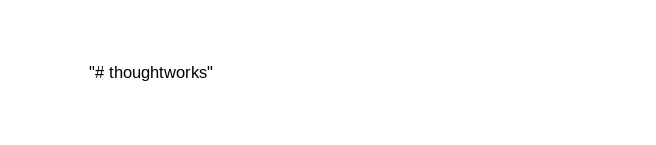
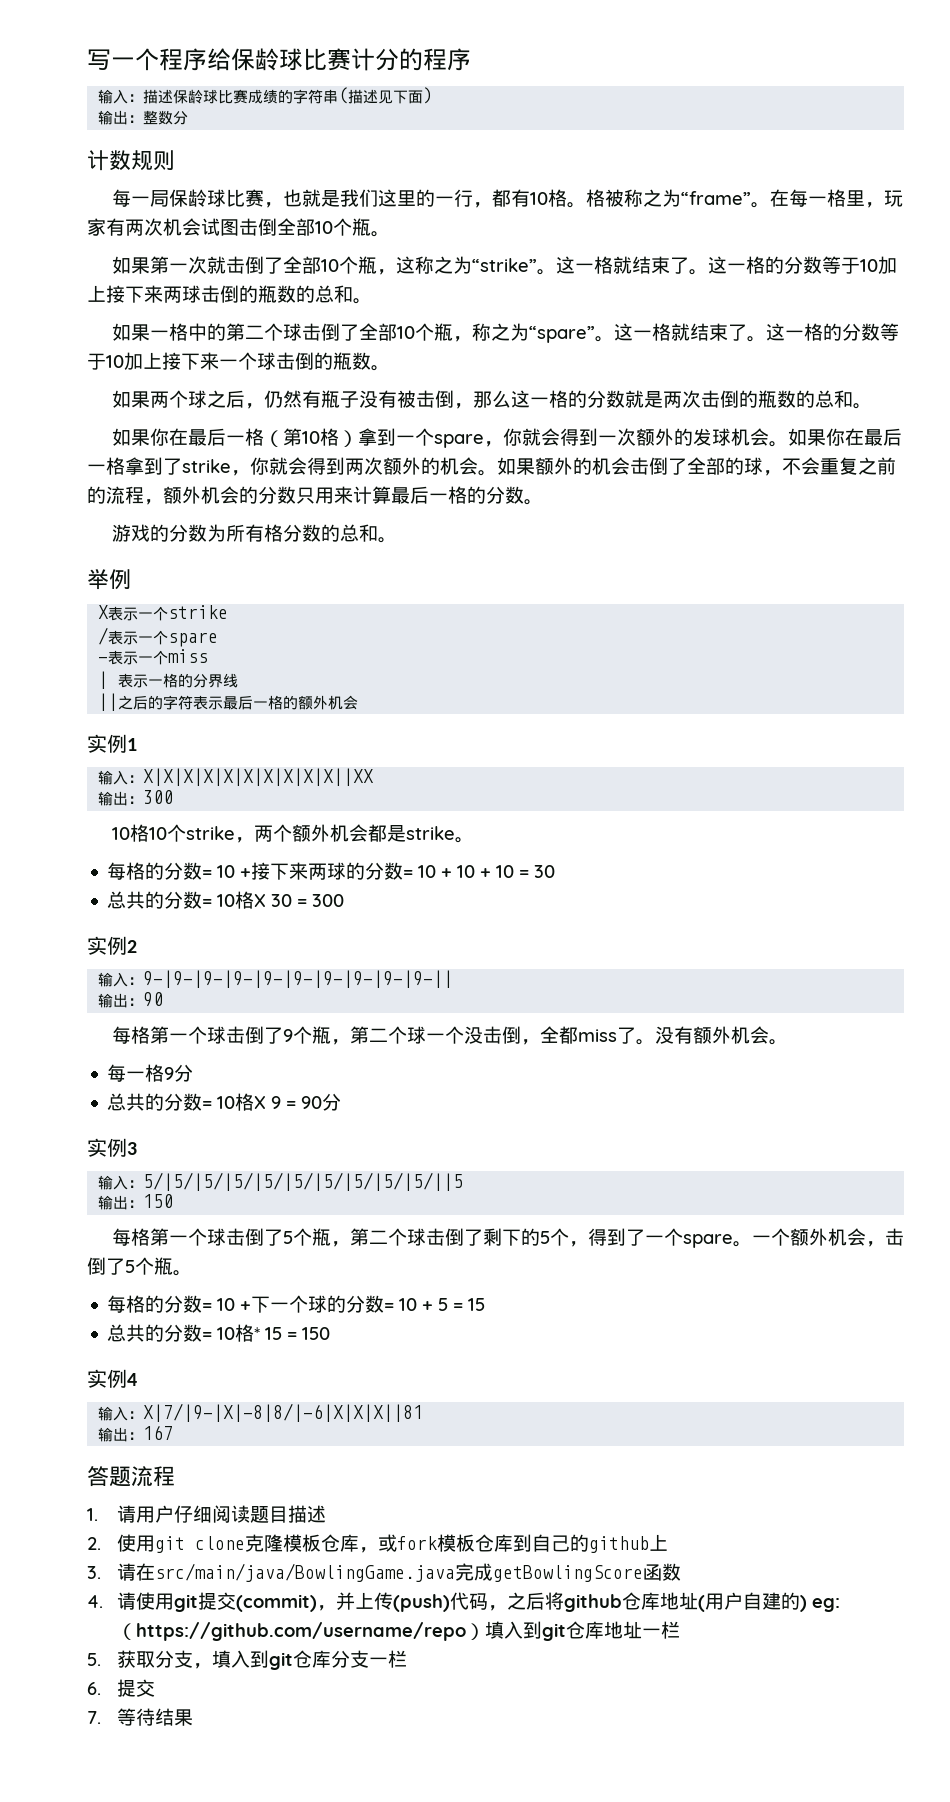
[89,66,213,81] "# thoughtworks" -> [87,48,471,71] [98,87,434,104] [98,110,189,125] [87,150,175,171] [111,189,903,208] [87,218,390,237] [111,256,897,275] [87,285,372,304] [111,323,899,343] [87,352,390,371] [111,390,872,409] [111,428,902,448] [87,457,896,476] [87,486,543,505] [111,524,397,543] [87,569,131,590] [98,605,229,621] [98,627,219,647] [98,649,209,665] [98,671,239,689] [98,693,359,711] [87,734,137,753] [98,768,375,786] [98,790,174,806] [111,824,474,843] [107,862,556,880] [107,891,345,909] [87,936,137,955] [98,970,454,988] [98,992,164,1008] [111,1026,788,1045] [107,1064,194,1082] [107,1093,342,1111] [87,1138,137,1157] [98,1172,464,1191] [98,1194,174,1210] [111,1228,904,1248] [87,1257,192,1276] [107,1295,486,1313] [107,1324,331,1342] [87,1369,137,1388] [98,1403,424,1422] [98,1425,174,1442] [87,1466,175,1487] [87,1505,327,1523] [87,1534,669,1553] [87,1563,682,1582] [87,1592,841,1612] [117,1621,681,1641] [87,1650,408,1670] [87,1679,156,1697] [87,1708,194,1726] 写一个程序给保龄球比赛计分的程序 // 输入：描述保龄球比赛成绩的字符串(描述见下面) // 输出：整数分 // 计数规则 // 每一局保龄球比赛，也就是我们这里的一行，都有10格。格被称之为“frame”。在每一格里，玩家有两次机会试图击倒全部10个瓶。 // 如果第一次就击倒了全部10个瓶，这称之为“strike”。这一格就结束了。这一格的分数等于10加上接下来两球击倒的瓶数的总和。 // 如果一格中的第二个球击倒了全部10个瓶，称之为“spare”。这一格就结束了。这一格的分数等于10加上接下来一个球击倒的瓶数。 // 如果两个球之后，仍然有瓶子没有被击倒，那么这一格的分数就是两次击倒的瓶数的总和。 // 如果你在最后一格（第10格）拿到一个spare，你就会得到一次额外的发球机会。如果你在最后一格拿到了strike，你就会得到两次额外的机会。如果额外的机会击倒了全部的球，不会重复之前的流程，额外机会的分数只用来计算最后一格的分数。 // 游戏的分数为所有格分数的总和。 // 举例 // X表示一个strike // /表示一个spare // -表示一个miss // | 表示一格的分界线 // ||之后的字符表示最后一格的额外机会 // 实例1 // 输入：X|X|X|X|X|X|X|X|X|X||XX // 输出：300 // 10格10个strike，两个额外机会都是strike。 // 每格的分数= 10 +接下来两球的分数= 10 + 10 + 10 = 30 // 总共的分数= 10格X 30 = 300 // 实例2 // 输入：9-|9-|9-|9-|9-|9-|9-|9-|9-|9-|| // 输出：90 // 每格第一个球击倒了9个瓶，第二个球一个没击倒，全都miss了。没有额外机会。 // 每一格9分 // 总共的分数= 10格X 9 = 90分 // 实例3 // 输入：5/|5/|5/|5/|5/|5/|5/|5/|5/|5/||5 // 输出：150 // 每格第一个球击倒了5个瓶，第二个球击倒了剩下的5个，得到了一个spare。一个额外机会，击倒了5个瓶。 // 每格的分数= 10 +下一个球的分数= 10 + 5 = 15 // 总共的分数= 10格* 15 = 150 // 实例4 // 输入：X|7/|9-|X|-8|8/|-6|X|X|X||81 // 输出：167 // 答题流程 // 1.请用户仔细阅读题目描述 // 2.使用git clone克隆模板仓库，或fork模板仓库到自己的github上 // 3.请在src/main/java/BowlingGame.java完成getBowlingScore函数 // 4.请使用git提交(commit)，并上传(push)代码，之后将github仓库地址(用户自建的) eg:（https://github.com/username/repo）填入到git仓库地址一栏 // 5.获取分支，填入到git仓库分支一栏 // 6.提交 // 7.等待结果

